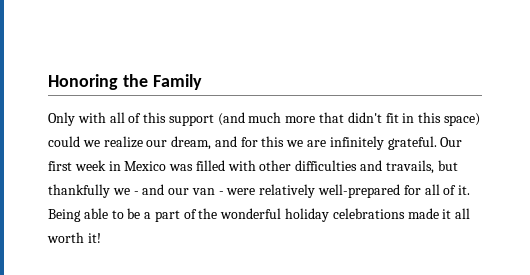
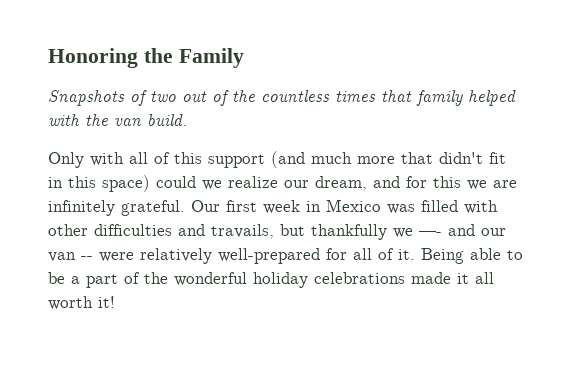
(202, 82) none -> [48,90,516,106] [48,114,187,126] // Snapshots of two out of the countless times that family helped with the van build.
[133,191,139,195] - -> [419,231,442,236] —-
[218,191,224,195] - -> [81,256,93,260] --

